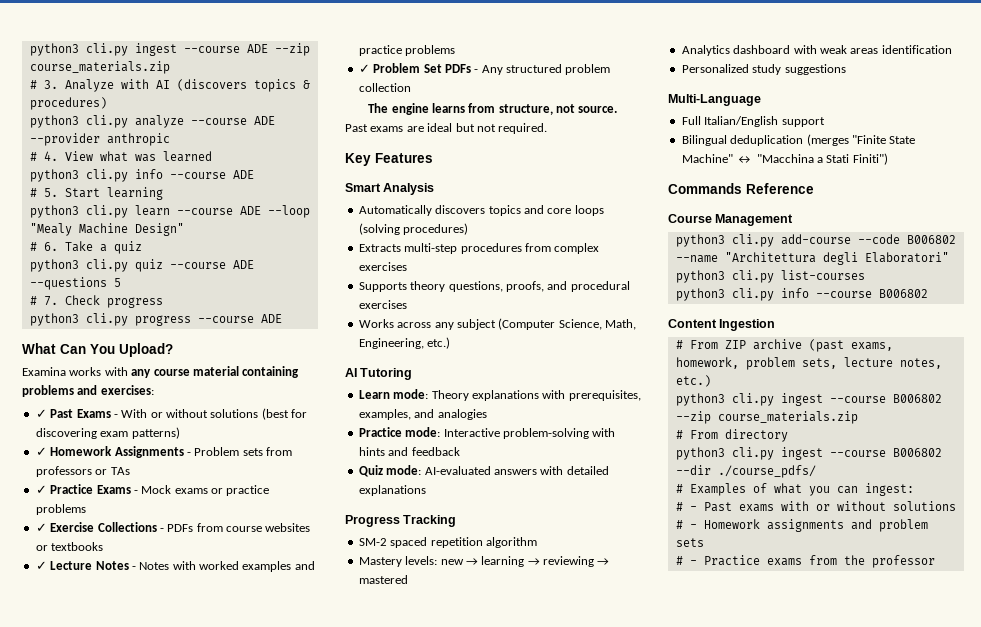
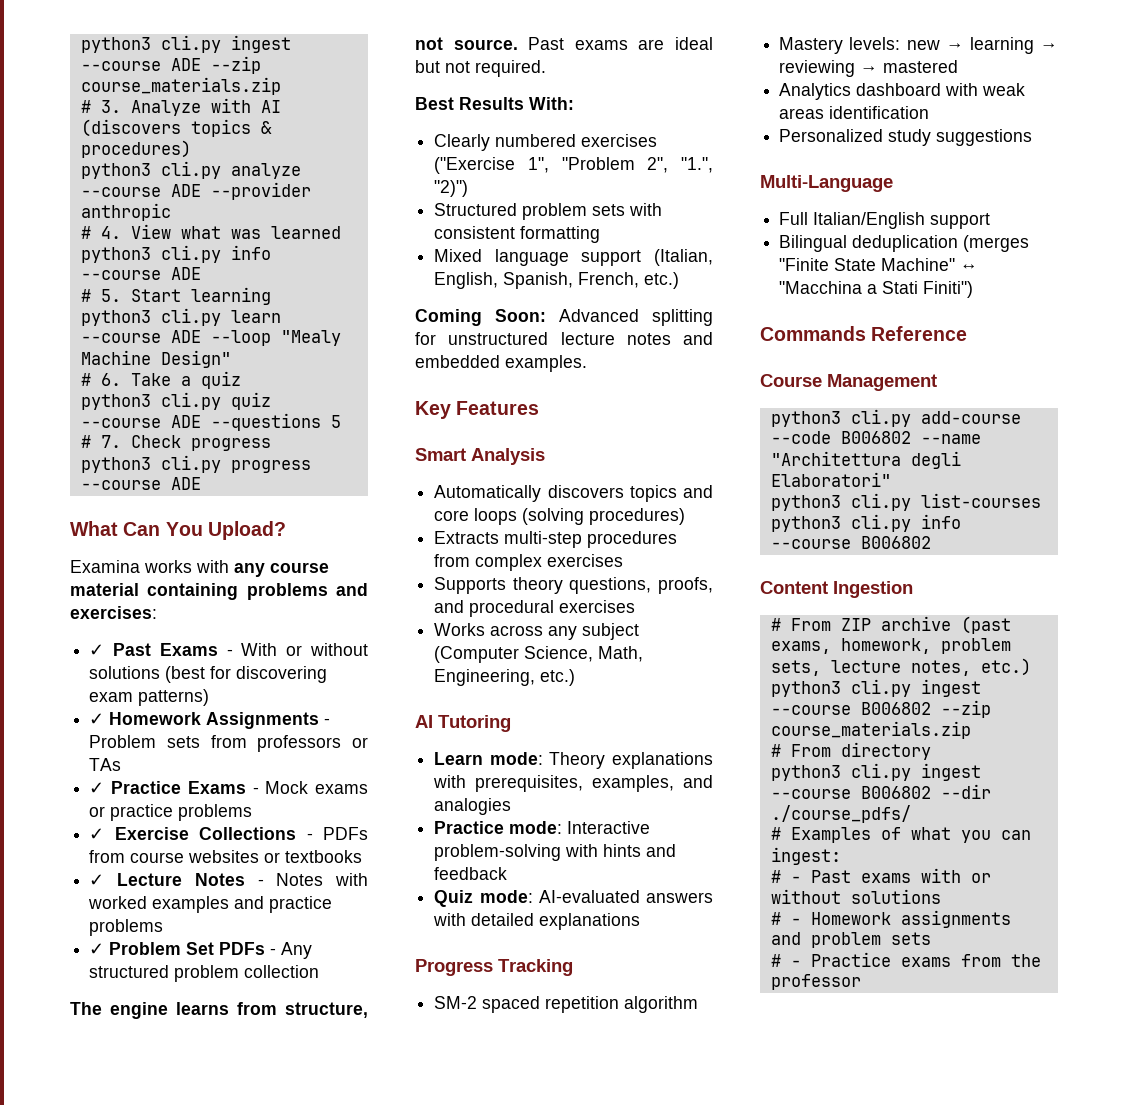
(548, 128) none -> [415,97,574,110] [434,134,658,151] [434,157,713,174] [434,180,469,197] [434,203,663,220] [434,226,601,243] [434,249,713,266] [434,272,680,289] [415,309,713,326] [415,332,713,345] [415,355,587,372] // Best Results With: // Clearly numbered exercises ("Exercise 1", "Problem 2", "1.", "2)") // Structured problem sets with consistent formatting // Mixed language support (Italian, English, Spanish, French, etc.) // Coming Soon: Advanced splitting for unstructured lecture notes and embedded examples.

